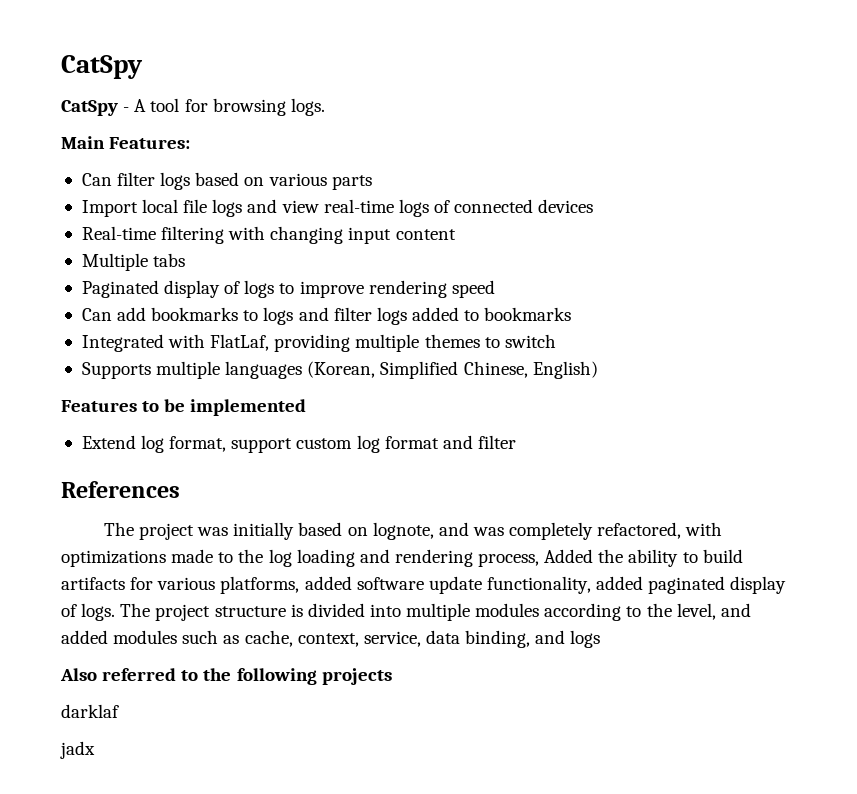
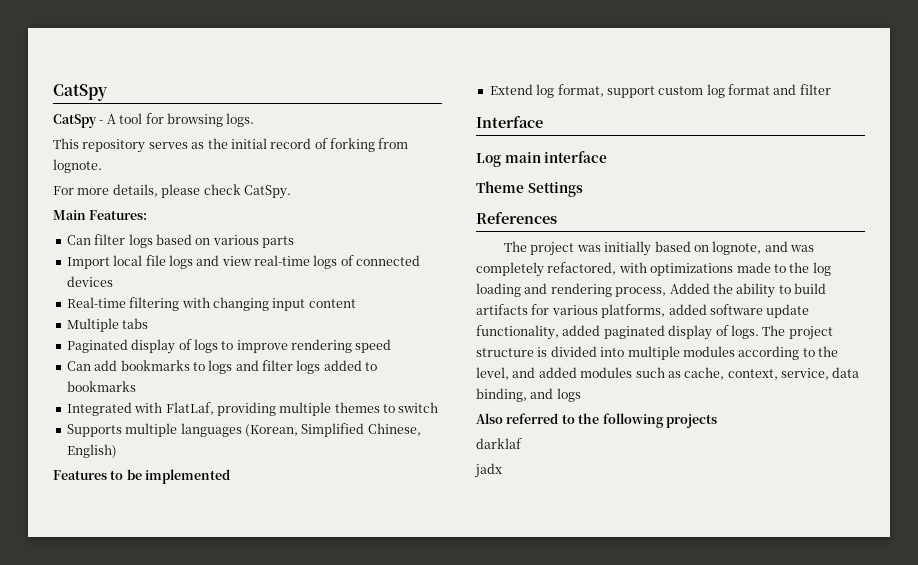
(325, 107) none -> [53,138,409,153] [53,159,102,173] [53,184,291,199] // This repository serves as the initial record of forking from lognote. // For more details, please check CatSpy.
(516, 442) none -> [476,116,543,128] [476,151,608,167] [476,181,583,197] // Interface // Log main interface // Theme Settings

